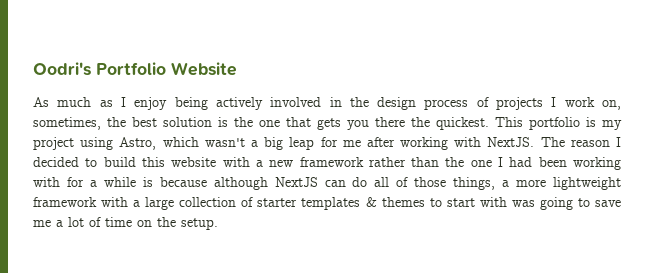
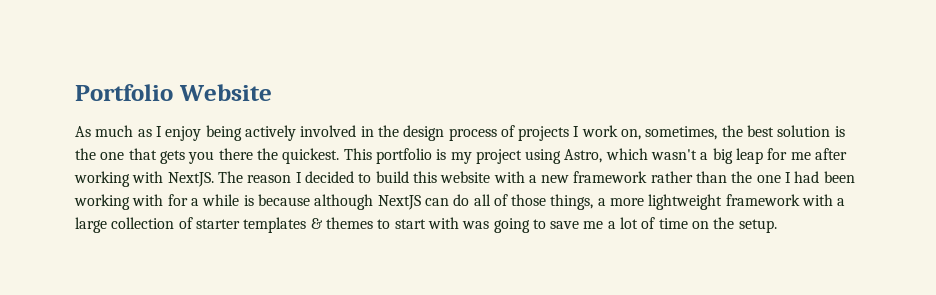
[33,62,91,76] Oodri's -> (75, 92) none

